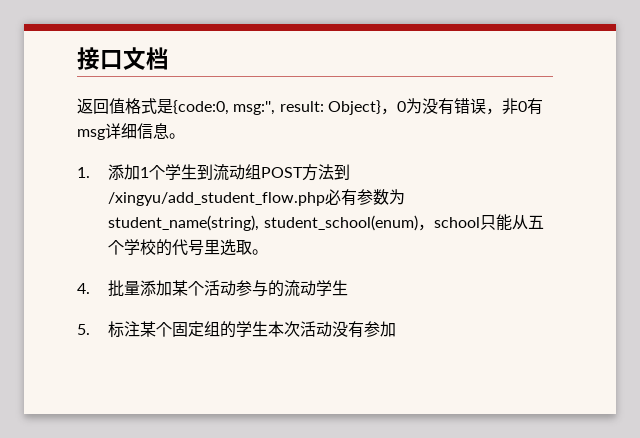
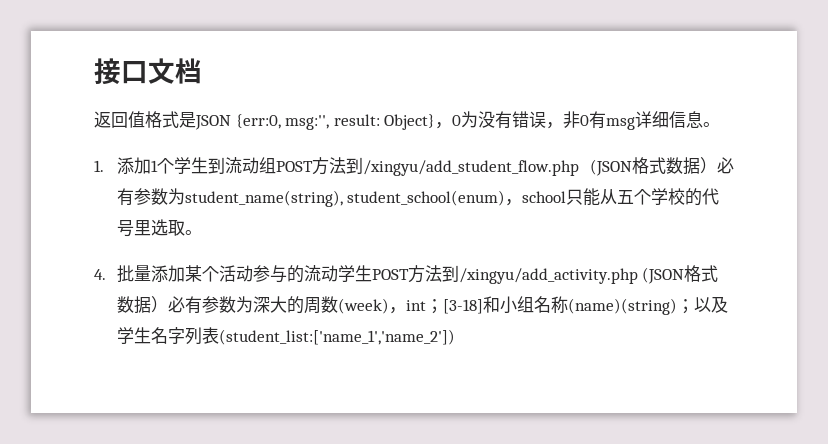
[173,100,229,115] {code:0, -> [195,114,281,130] JSON {err:0,
(326, 199) none -> [590,157,717,176] (JSON格式数据）
[77,321,397,338] // 5.标注某个固定组的学生本次活动没有参加 -> [371,265,719,284] [116,296,728,315] [116,327,455,345] POST方法到/xingyu/add_activity.php (JSON格式数据）必有参数为深大的周数(week)，int；[3-18]和小组名称(name)(string)；以及学生名字列表(student_list:['name_1','name_2'])

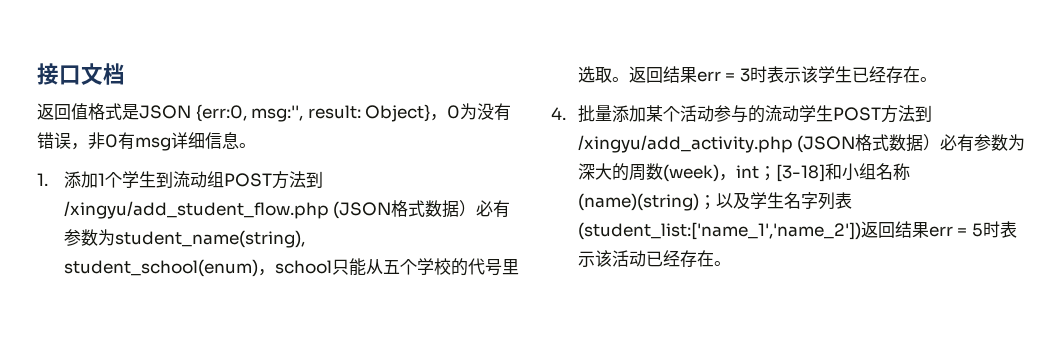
(202, 232) none -> [628,66,937,83] 返回结果err = 3时表示该学生已经存在。
(455, 337) none -> [860,221,1017,238] [577,250,731,267] 返回结果err = 5时表示该活动已经存在。

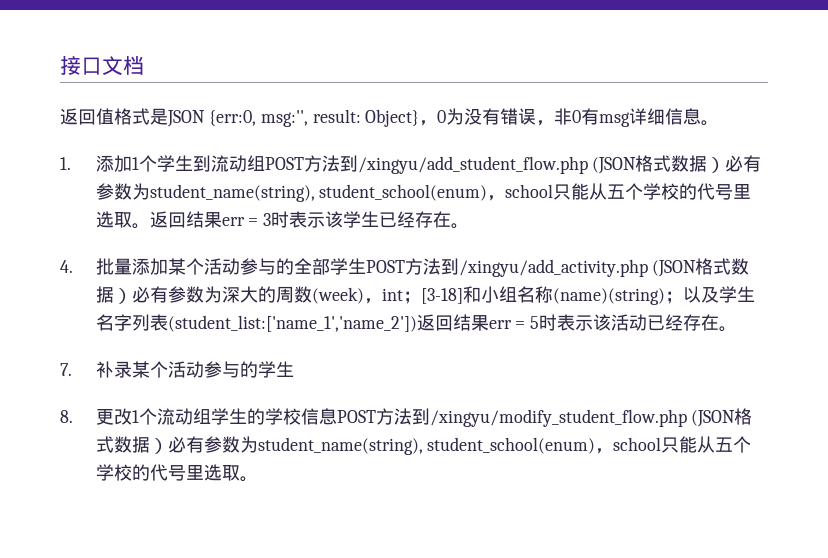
[764,105,799,122] 流动 -> [293,258,330,275] 全部
(731, 263) none -> [60,361,294,378] [60,408,753,427] [95,436,752,455] [95,464,258,482] // 7.补录某个活动参与的学生 // 8.更改1个流动组学生的学校信息POST方法到/xingyu/modify_student_flow.php (JSON格式数据）必有参数为student_name(string), student_school(enum)，school只能从五个学校的代号里选取。

